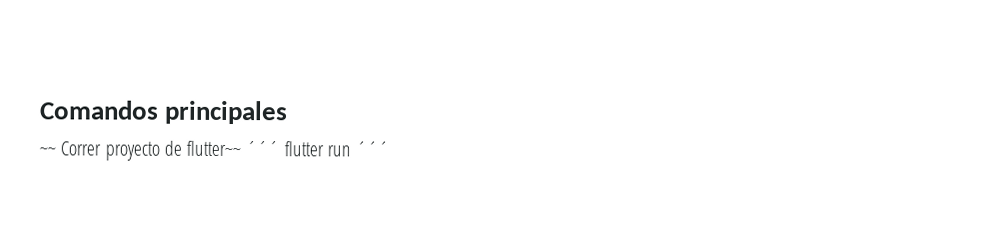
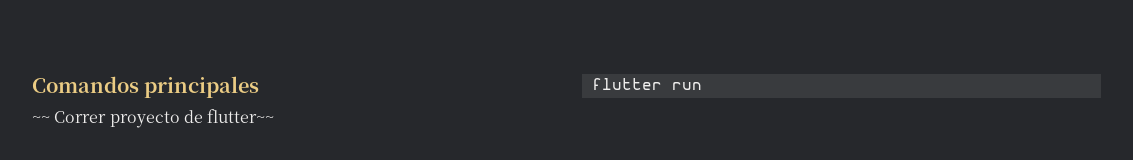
[245,141,280,157] ´´´ -> (275, 116) //
[355,141,390,157] ´´´ -> (702, 86) none

